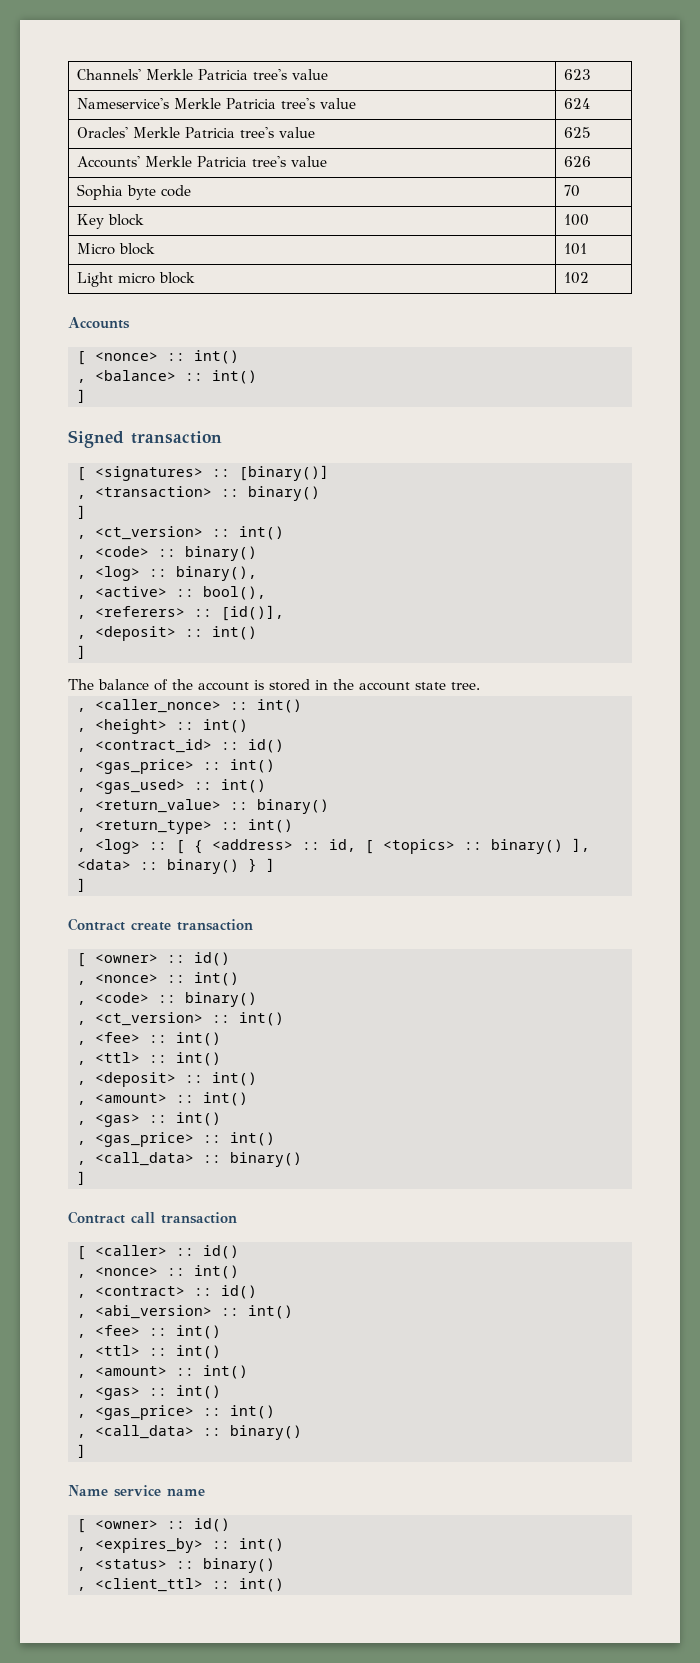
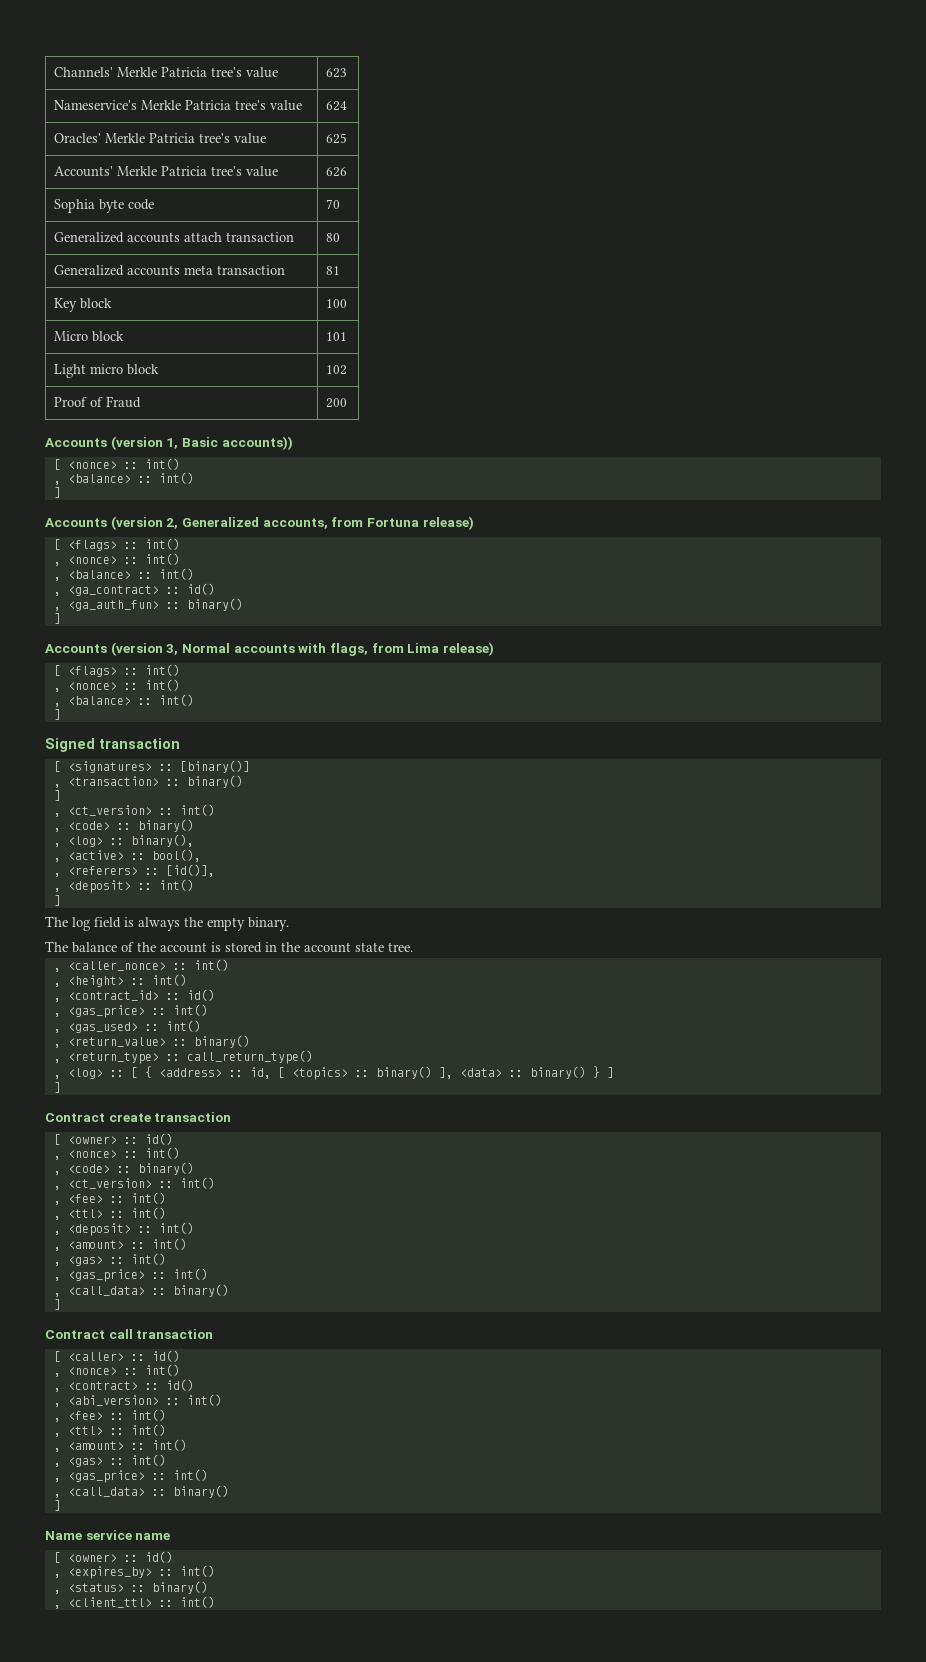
(581, 191) none -> [54,232,295,243] [326,233,341,242] [54,265,286,276] [326,266,341,275] // Generalized accounts attach transaction | 80 // Generalized accounts meta transaction | 81
[68,317,130,329] // Accounts -> [54,396,142,408] [326,398,348,408] [45,436,293,450] // Proof of Fraud | 200 // Accounts (version 1, Basic accounts))
(86, 396) none -> [45,516,474,530] [53,538,180,551] [53,553,180,566] [53,568,194,581] [53,583,215,596] [53,598,243,611] [53,613,61,624] [45,642,494,656] [53,664,180,677] [53,679,180,692] [53,694,194,707] [53,709,61,720] // Accounts (version 2, Generalized accounts, from Fortuna release) // [ <flags> :: int() // , <nonce> :: int() // , <balance> :: int() // , <ga_contract> :: id() // , <ga_auth_fun> :: binary() // ] // Accounts (version 3, Normal accounts with flags, from Lima release) // [ <flags> :: int() // , <nonce> :: int() // , <balance> :: int() // ]
(86, 652) none -> [45,916,289,931] // The log field is always the empty binary.
[248,819,293,833] int() -> [186,1050,313,1064] call_return_type()

